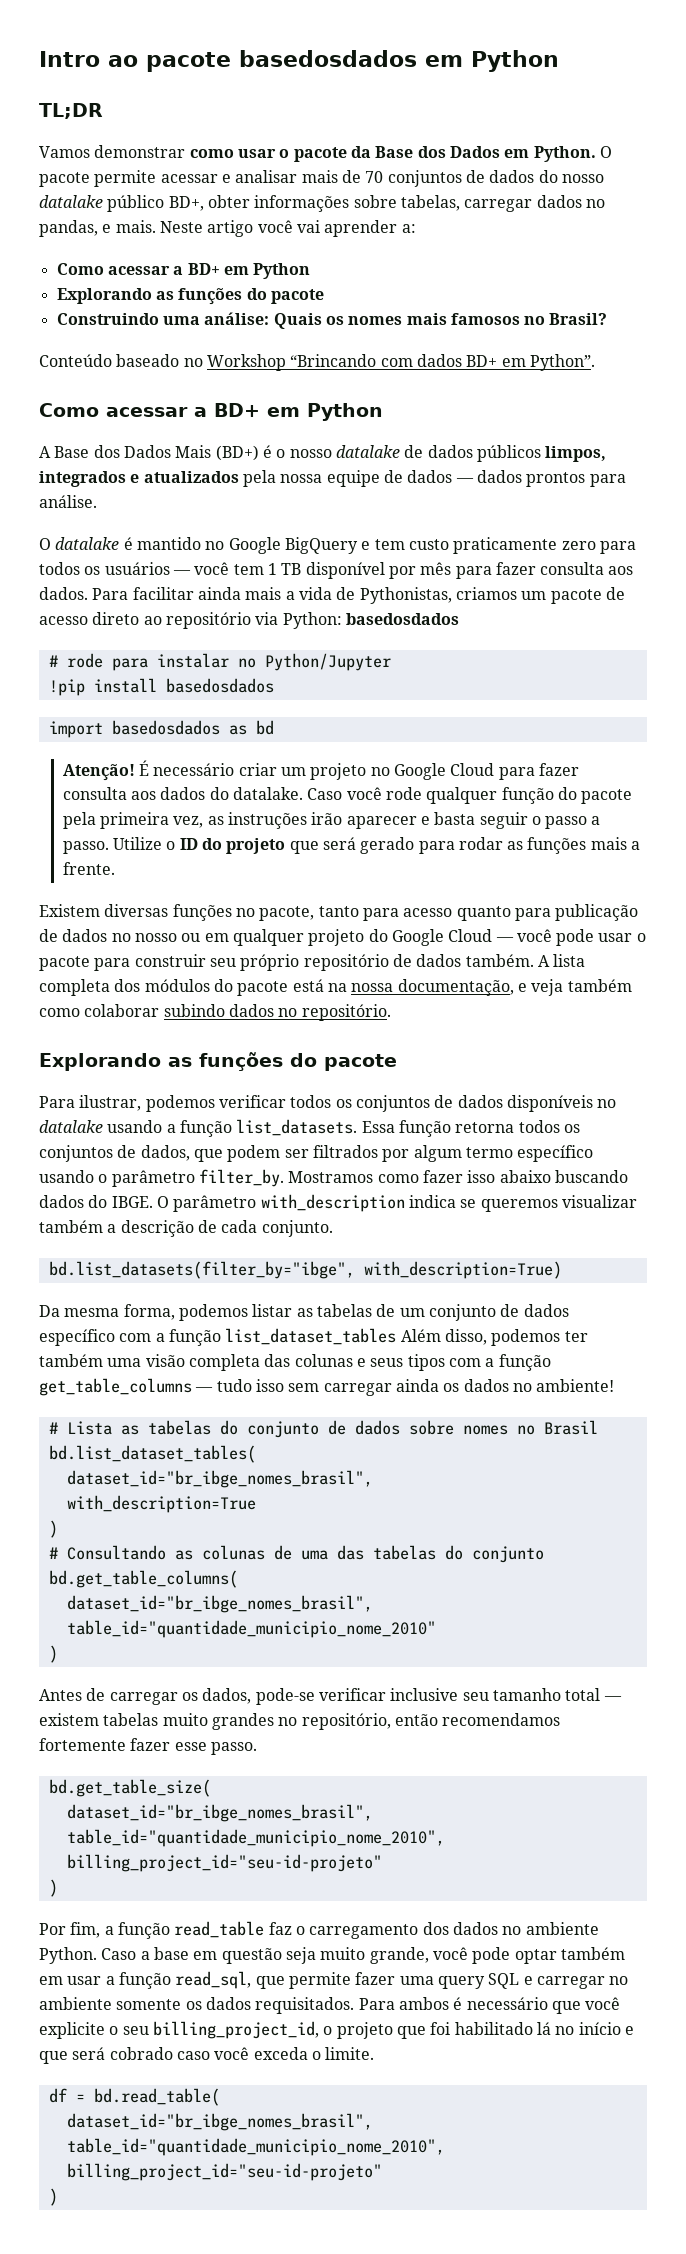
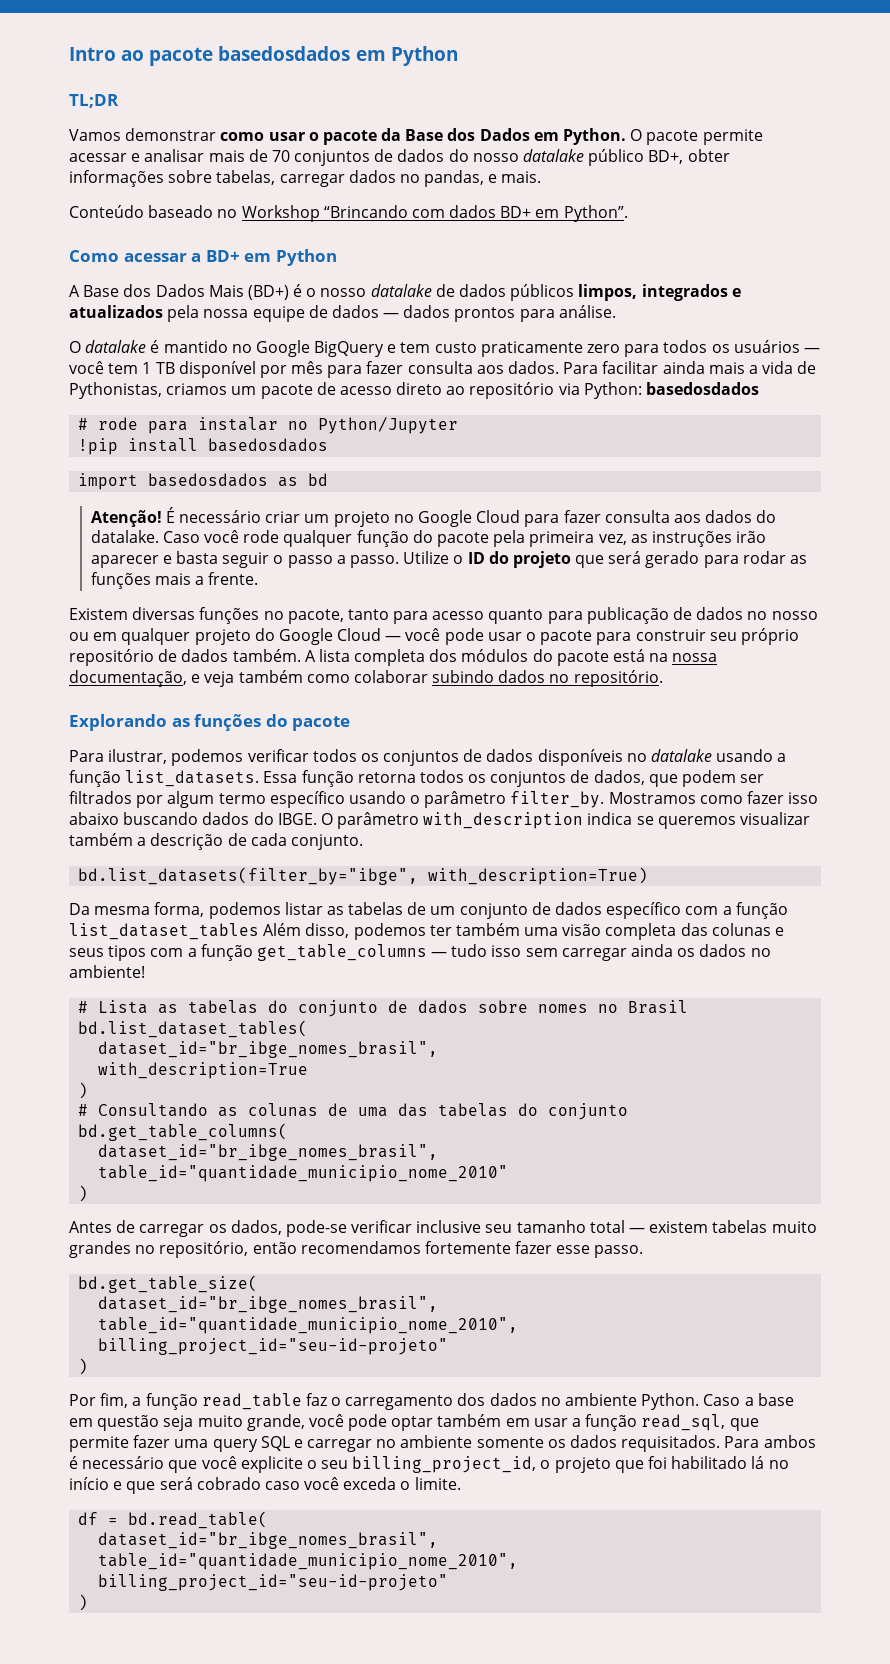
[159,220,416,237] [56,263,311,279] [56,288,324,305] [56,312,608,329] Neste artigo você vai aprender a: // Como acessar a BD+ em Python // Explorando as funções do pacote // Construindo uma análise: Quais os nomes mais famosos no Brasil? -> (542, 177) none

